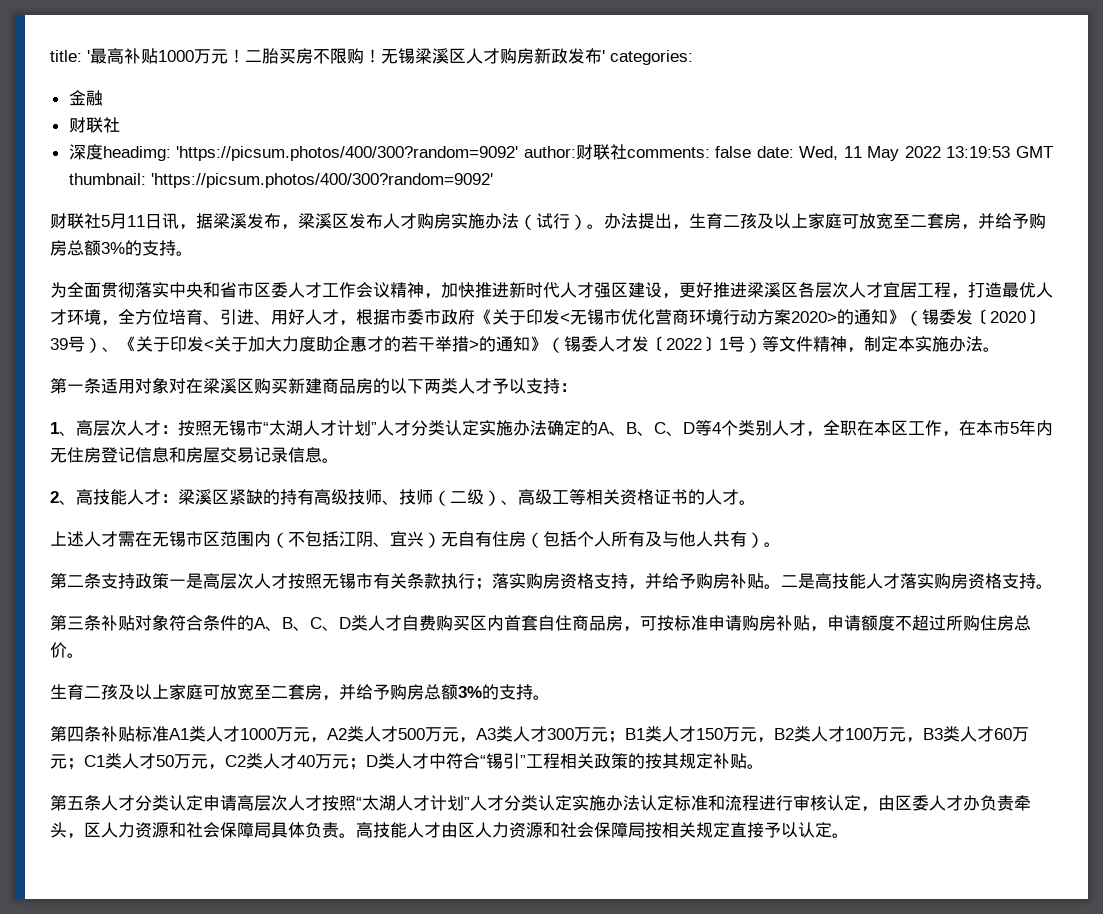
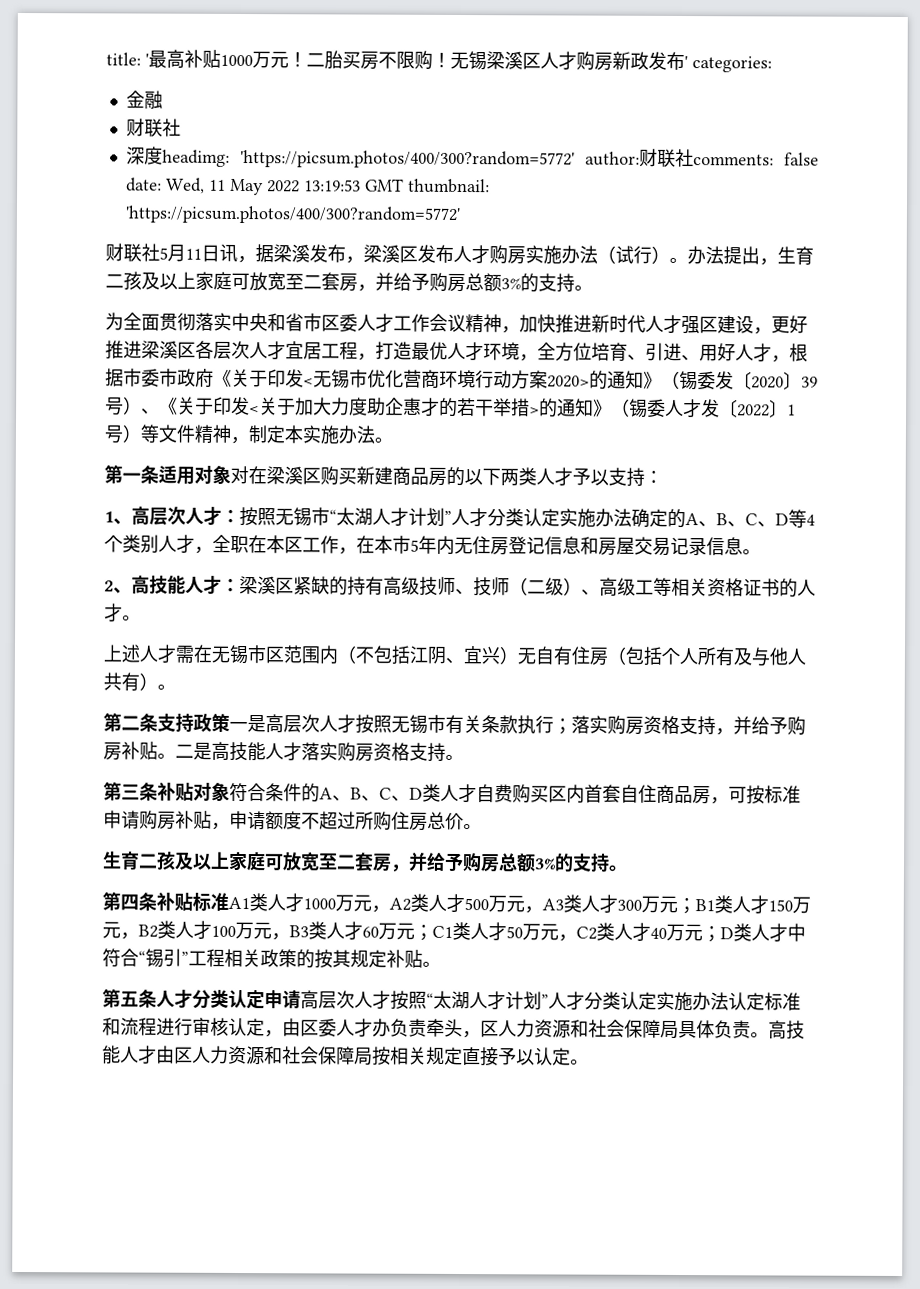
[176,146,519,161] 'https://picsum.photos/400/300?random=9092' -> [239,149,575,169] 'https://picsum.photos/400/300?random=5772'
[150,173,493,188] 'https://picsum.photos/400/300?random=9092' -> [124,205,460,224] 'https://picsum.photos/400/300?random=5772'

